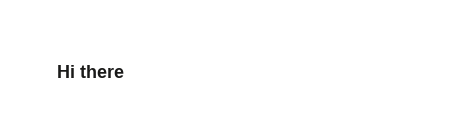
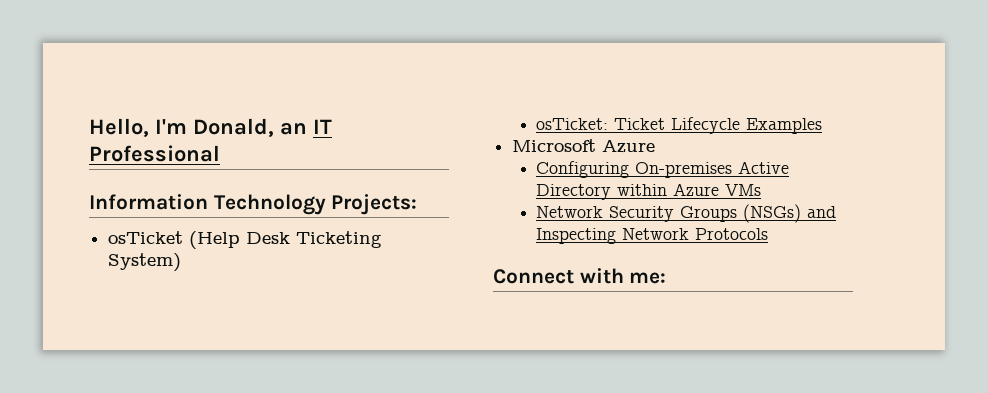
[57,65,124,78] Hi there -> [89,118,332,137] [89,145,220,162] [89,194,418,215] [108,231,383,249] [108,253,182,272] [536,117,823,134] [512,139,656,154] [536,161,790,178] [536,183,762,200] [536,204,837,223] [536,228,769,244] [493,268,667,284] Hello, I'm Donald, an IT Professional // Information Technology Projects: // osTicket (Help Desk Ticketing System) // osTicket: Ticket Lifecycle Examples // Microsoft Azure // Configuring On-premises Active Directory within Azure VMs // Network Security Groups (NSGs) and Inspecting Network Protocols // Connect with me:

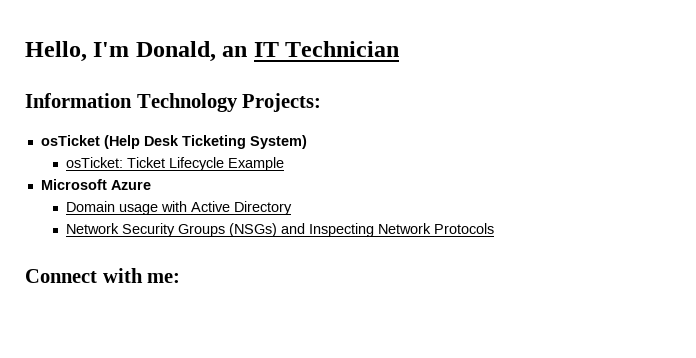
[89,145,220,162] Professional -> [285,41,400,57] Technician
[746,118,823,134] Examples -> [227,157,284,171] Example
[536,161,733,178] Configuring On-premises -> [65,201,187,215] Domain usage with
[617,183,762,196] within Azure VMs -> (292, 208) none

